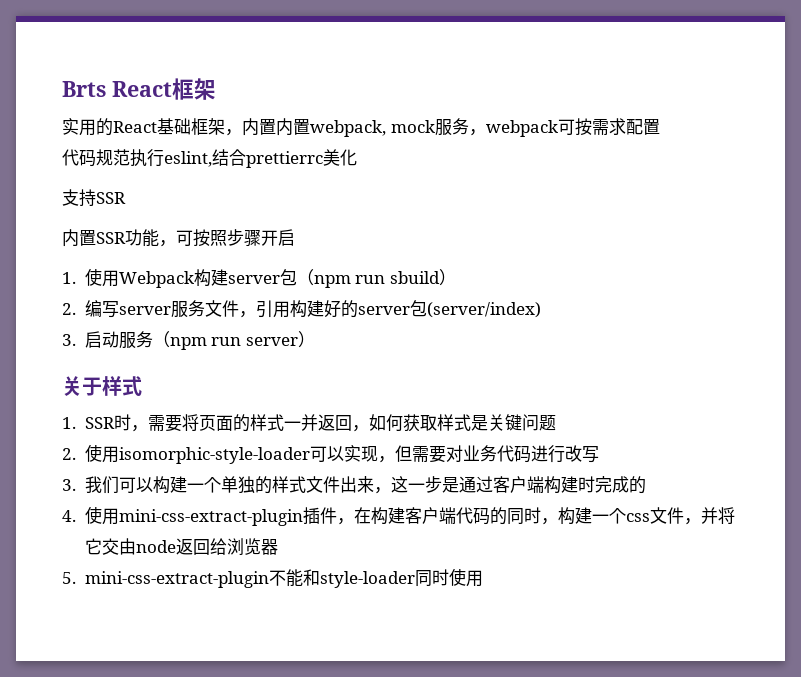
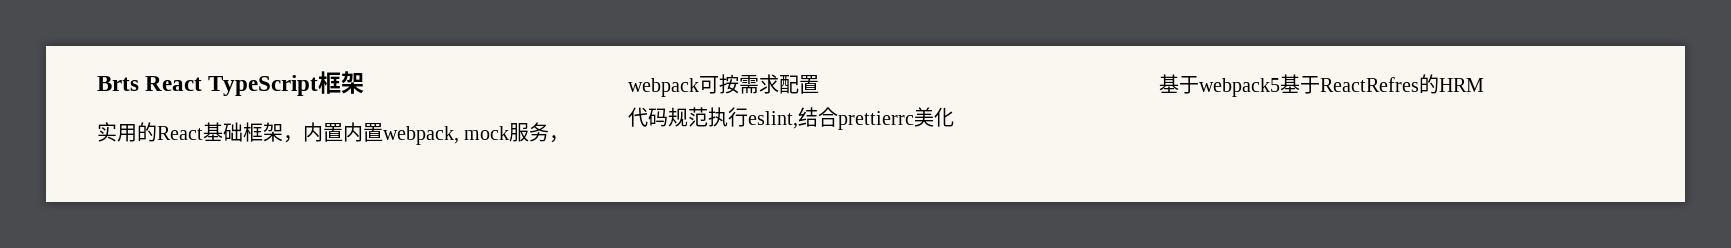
(172, 89) none -> [208,75,319,96] TypeScript
[62,189,126,207] [62,229,295,247] [62,268,456,288] [62,300,541,318] [62,331,315,350] [62,376,142,396] [62,414,556,432] [62,444,599,464] [62,476,646,494] [62,506,735,526] [84,538,278,555] [62,568,483,588] 支持SSR // 内置SSR功能，可按照步骤开启 // 1.使用Webpack构建server包（npm run sbuild） // 2.编写server服务文件，引用构建好的server包(server/index) // 3.启动服务（npm run server） // 关于样式 // 1. SSR时，需要将页面的样式一并返回，如何获取样式是关键问题 // 2.使用isomorphic-style-loader可以实现，但需要对业务代码进行改写 // 3.我们可以构建一个单独的样式文件出来，这一步是通过客户端构建时完成的 // 4.使用mini-css-extract-plugin插件，在构建客户端代码的同时，构建一个css文件，并将它交由node返回给浏览器 // 5. mini-css-extract-plugin不能和style-loader同时使用 -> [1159,74,1484,97] 基于webpack5基于ReactRefres的HRM

